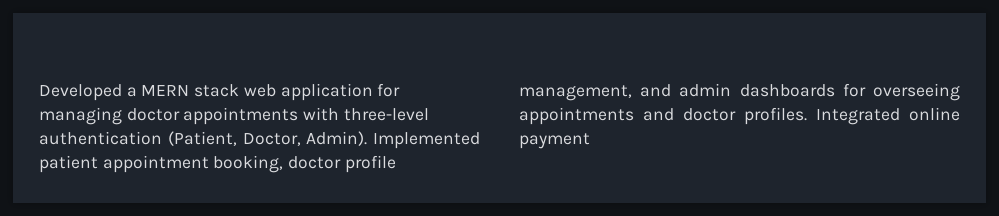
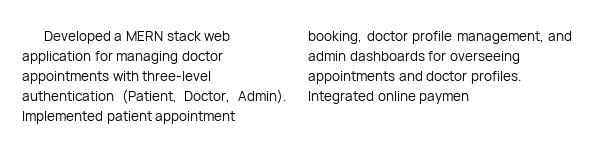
[519,133,590,149] payment -> [419,93,470,104] paymen

